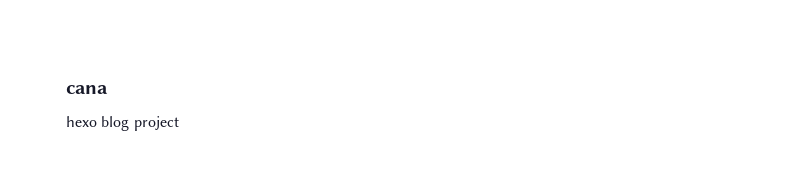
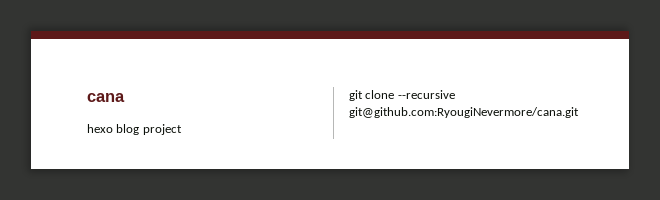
(179, 123) none -> [349,90,455,101] [349,107,579,118] // git clone --recursive git@github.com:RyougiNevermore/cana.git

